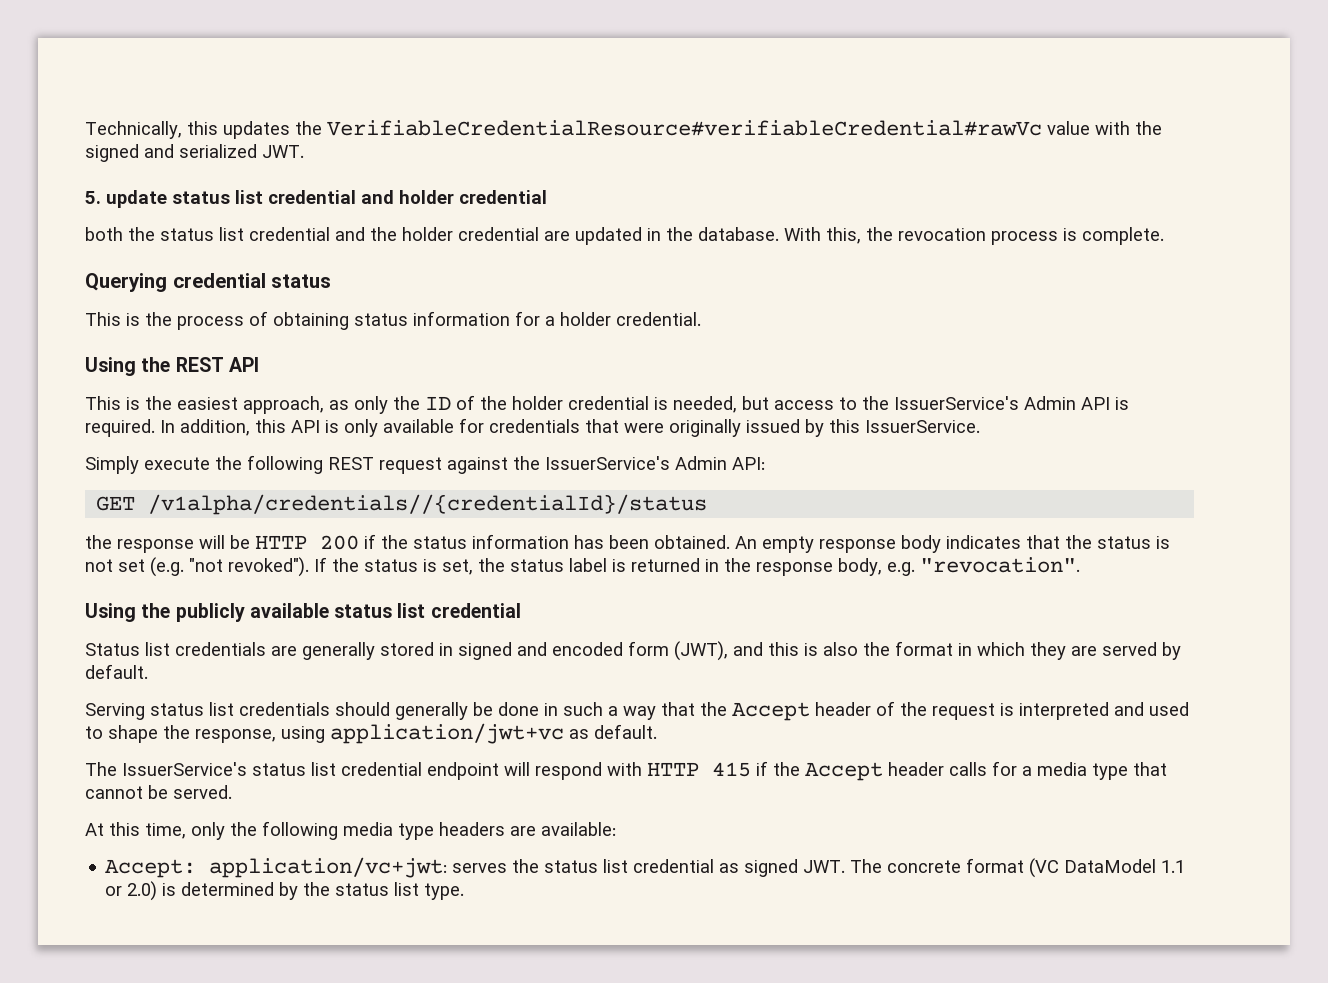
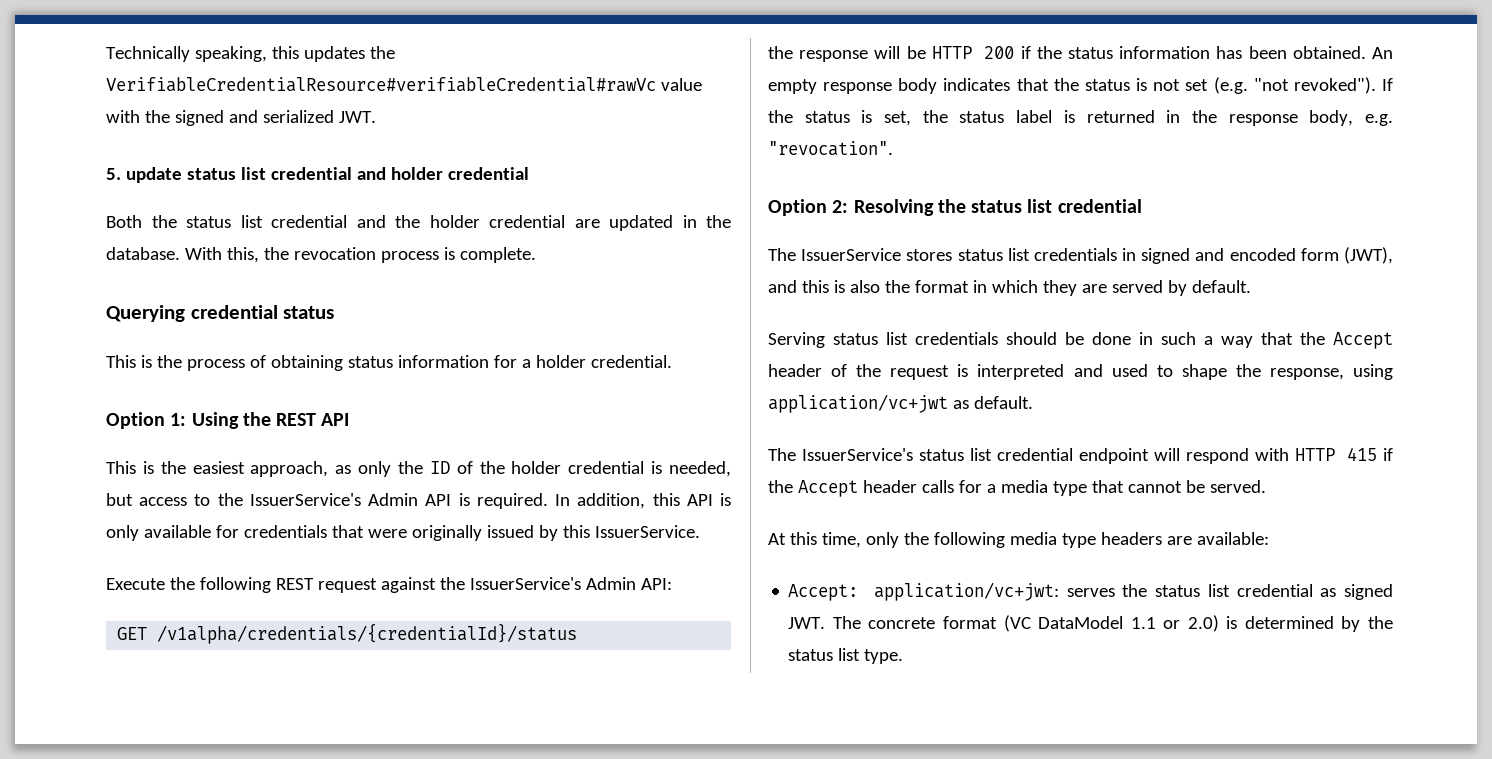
[85,121,182,139] Technically, -> [106,46,267,62] Technically speaking,
[85,227,123,241] both -> [106,215,142,228] Both
(701, 319) none -> [106,412,187,429] Option 1:
[85,456,210,474] Simply execute -> [106,578,165,590] Execute
[148,494,708,515] /v1alpha/credentials//{credentialId}/status -> [157,623,578,644] /v1alpha/credentials/{credentialId}/status
[85,603,329,622] Using the publicly available -> [768,199,966,216] Option 2: Resolving the
[85,642,434,660] Status list credentials are generally stored -> [768,248,1117,261] The IssuerService stores status list credentials
[395,702,468,720] generally -> (1057, 338) none
[330,723,564,744] application/jwt+vc -> [768,394,948,413] application/vc+jwt

